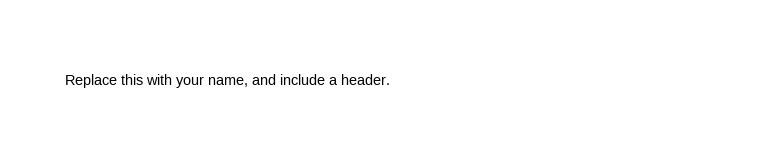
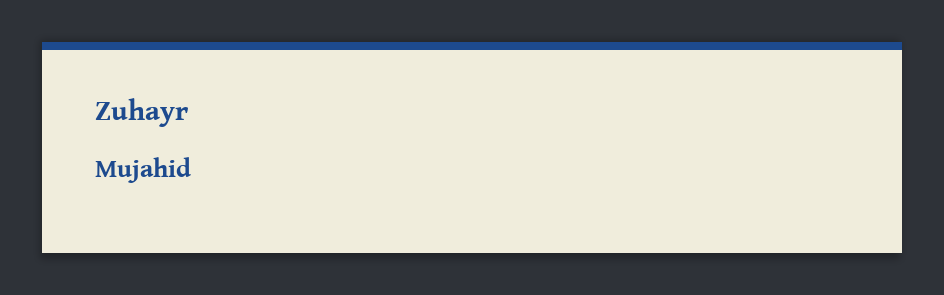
[65,74,390,88] Replace this with your name, and include a header. -> [95,98,188,127] [95,157,191,183] Zuhayr // Mujahid

